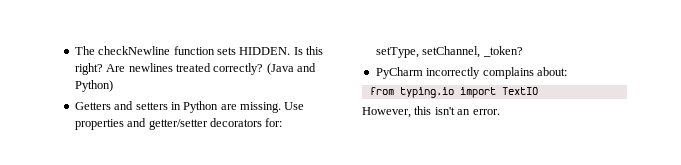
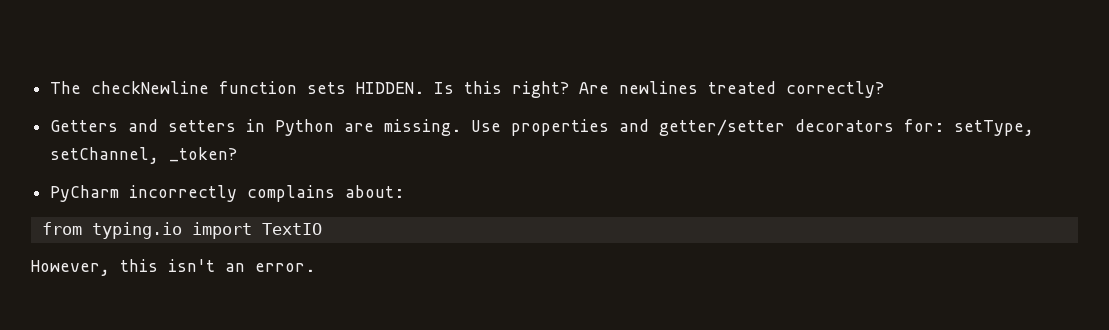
[266,63,316,75] [74,80,113,92] (Java and Python) -> (885, 89) none

